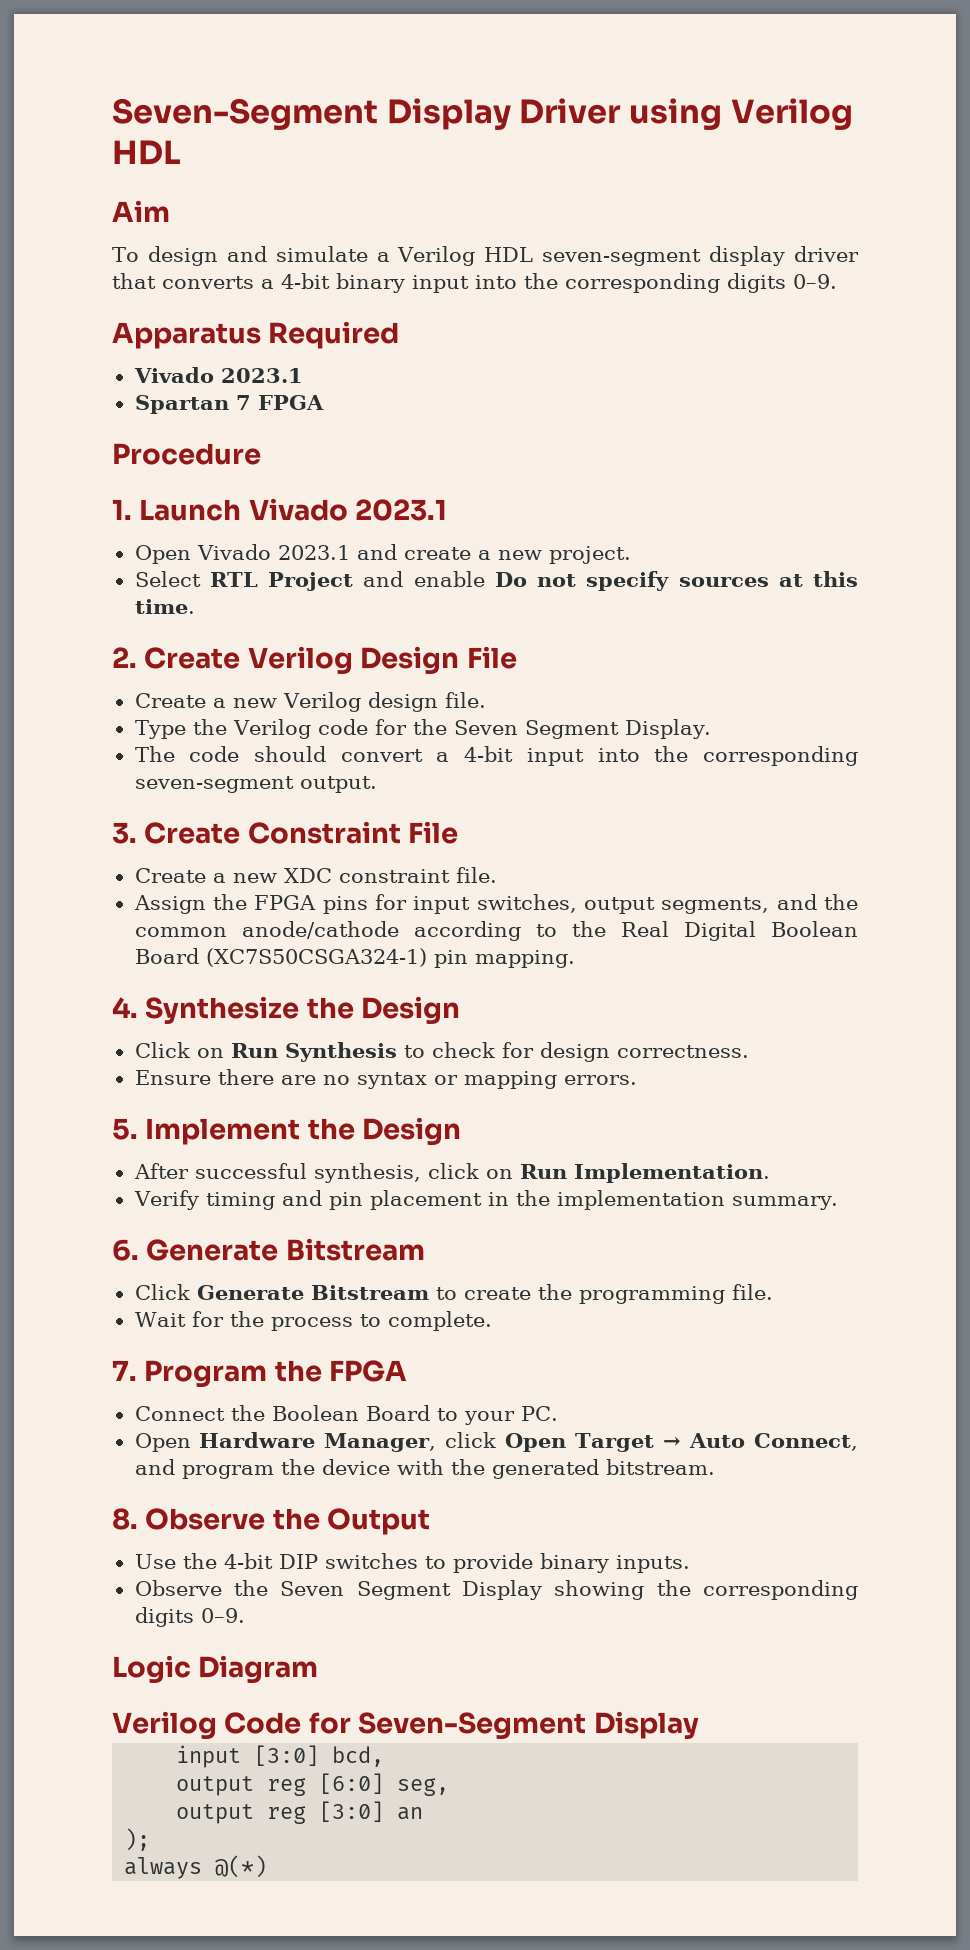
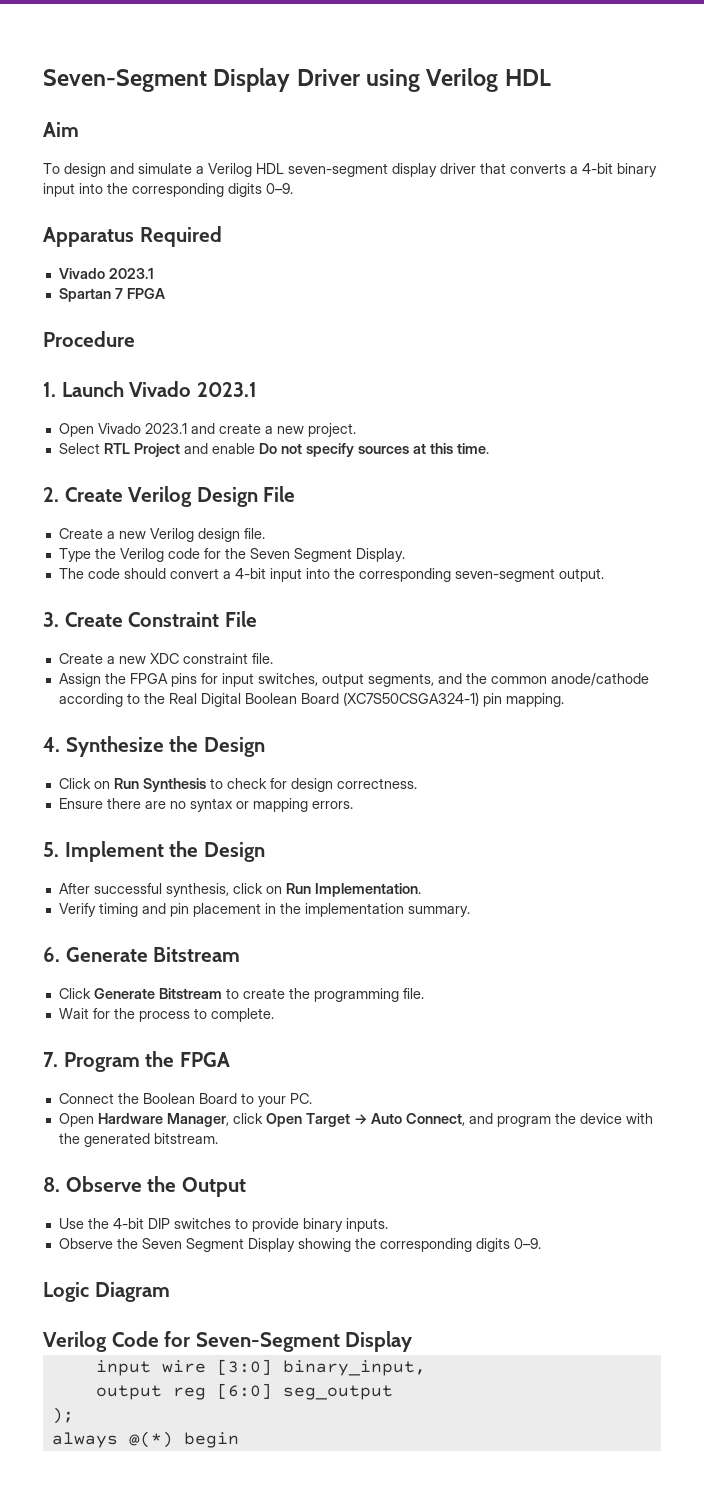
[254,1745,385,1767] [3:0] bcd, -> [161,1359,426,1376] wire [3:0] binary_input,
[397,1778,450,1796] [176,1801,424,1824] seg, // output reg [3:0] an -> [282,1385,393,1400] seg_output
(268, 1866) none -> [183,1432,239,1448] begin

